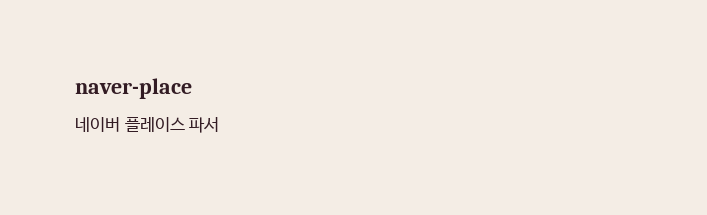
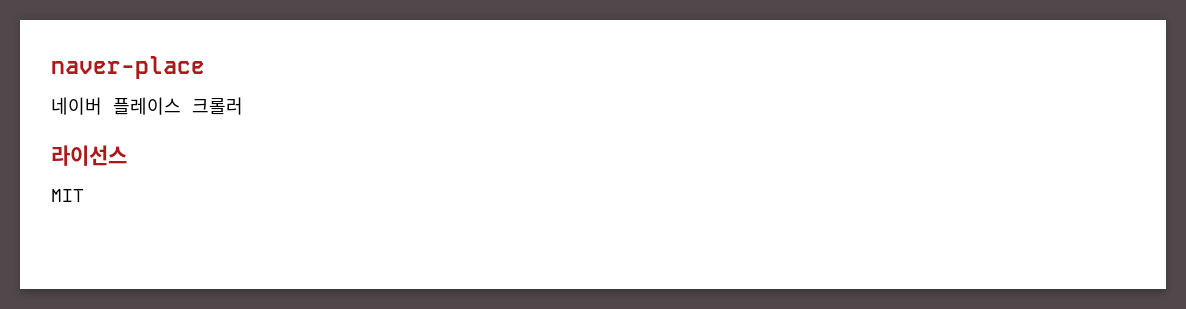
[189,117,220,133] 파서 -> [192,97,243,115] [51,145,127,166] [51,189,84,202] 크롤러 // 라이선스 // MIT

